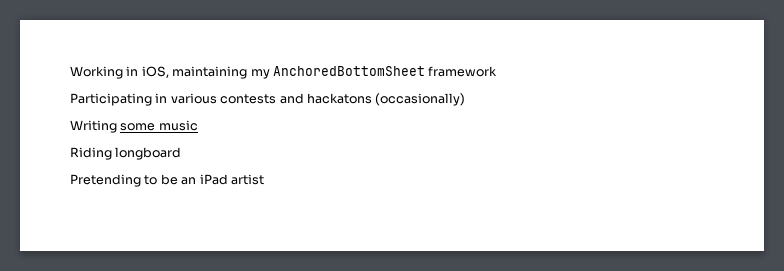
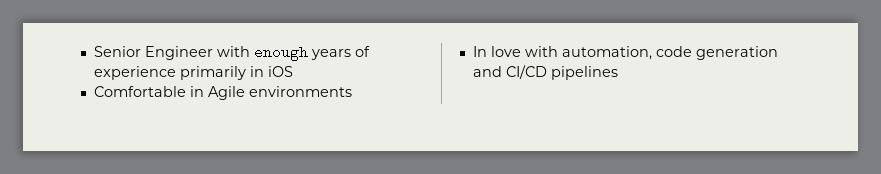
[70,66,498,79] [70,93,466,106] [70,120,198,133] [70,147,182,160] [70,174,264,187] Working in iOS, maintaining my AnchoredBottomSheet framework // Participating in various contests and hackatons (occasionally) // Writing some music // Riding longboard // Pretending to be an iPad artist -> [93,45,370,61] [93,66,293,80] [93,86,352,100] [472,46,778,60] [472,65,618,80] Senior Engineer with enough years of experience primarily in iOS // Comfortable in Agile environments // In love with automation, code generation and CI/CD pipelines

